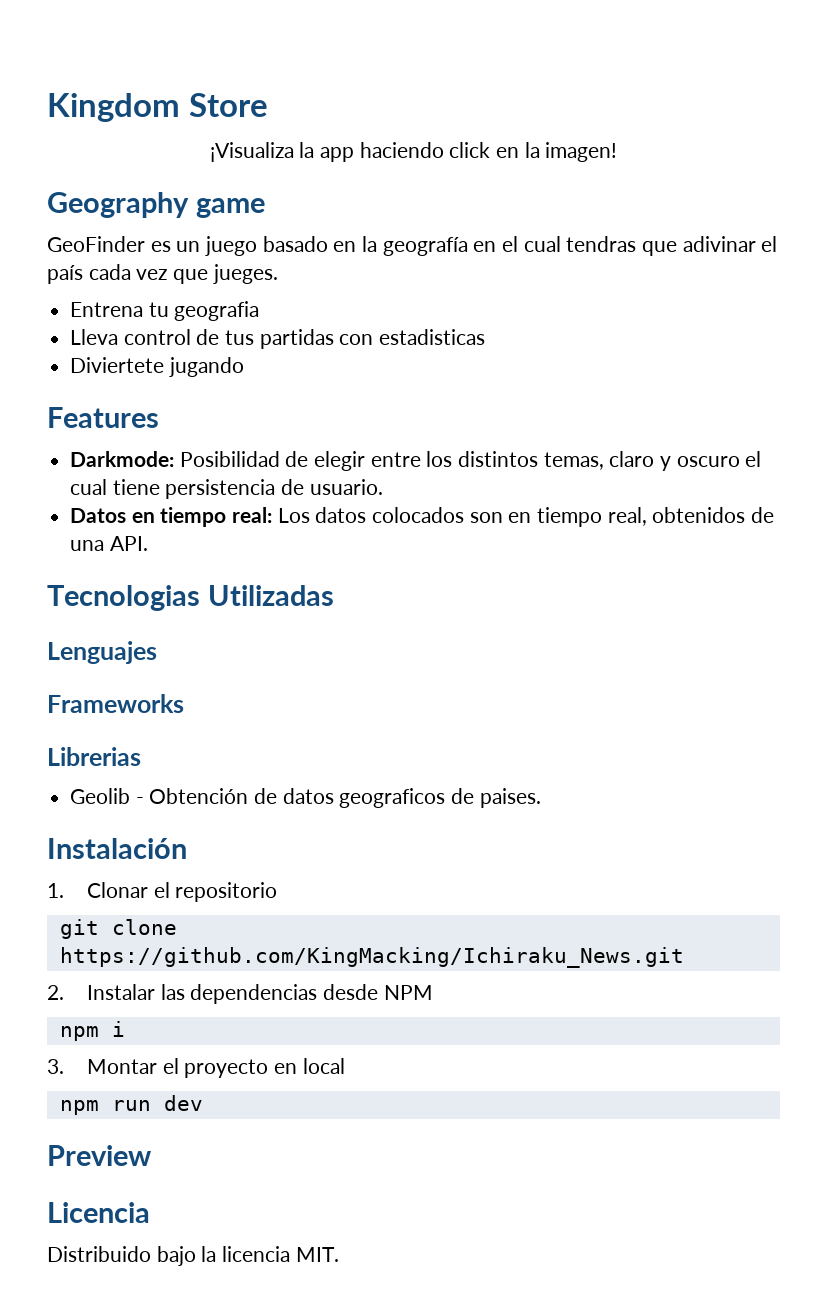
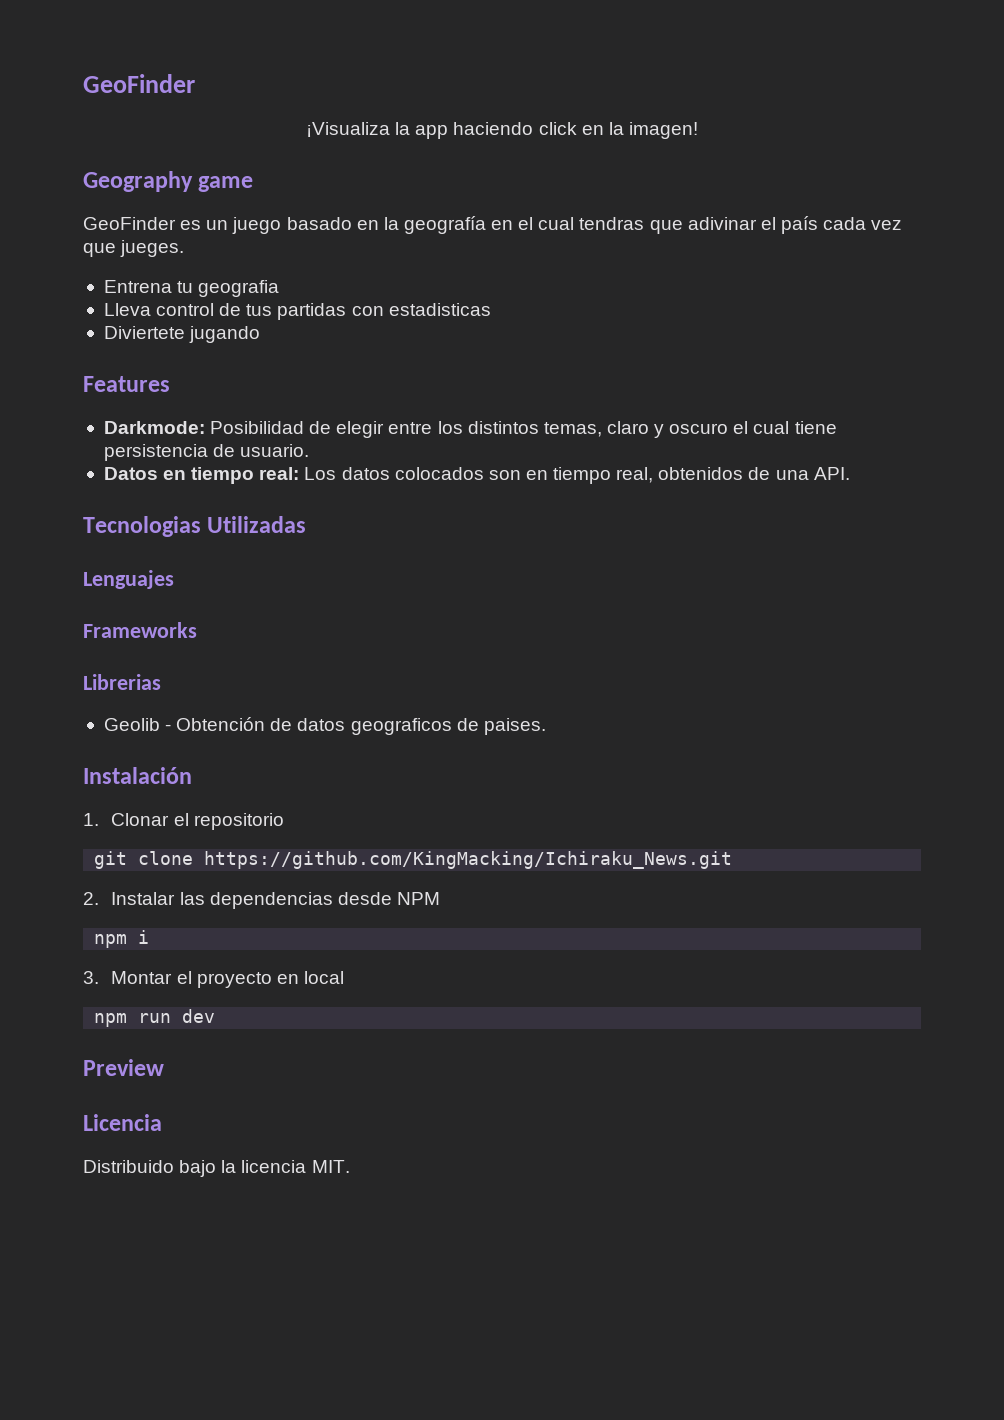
[47,93,268,122] Kingdom Store -> [83,74,195,93] GeoFinder

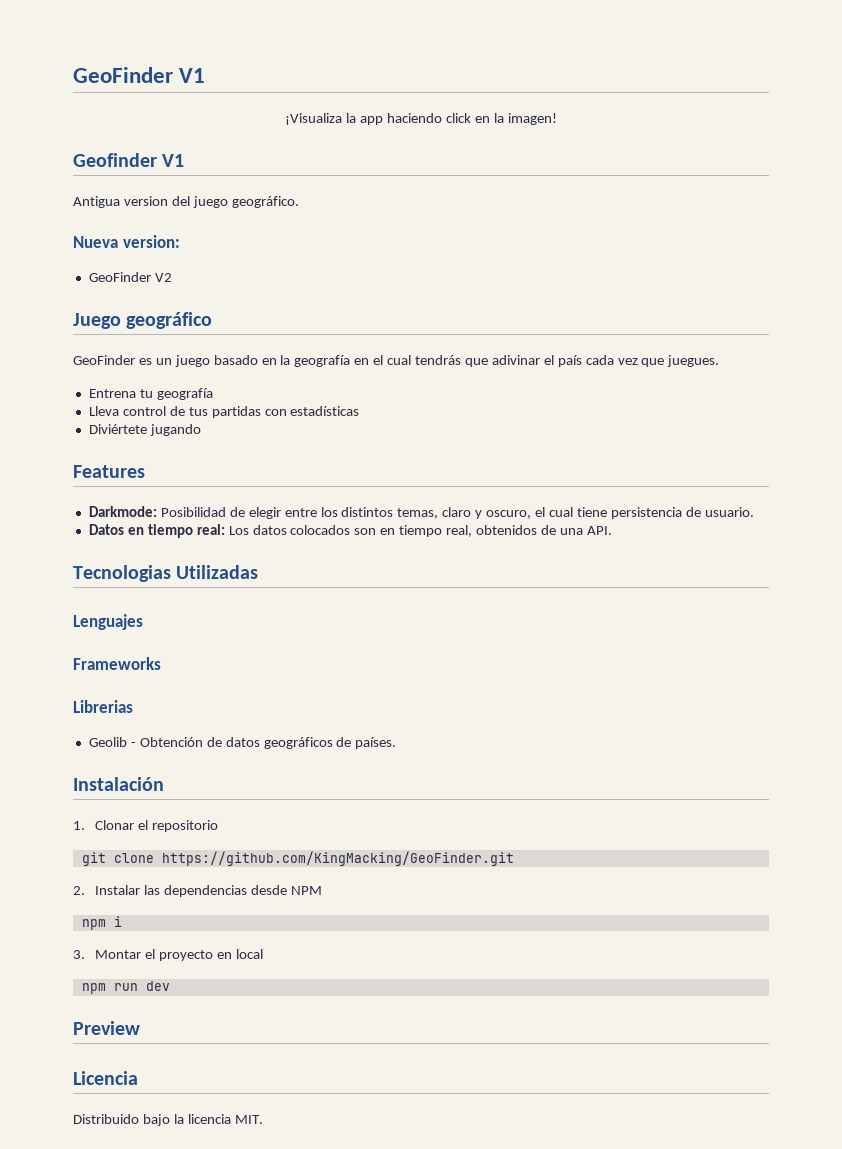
[83,74,195,93] GeoFinder -> [73,67,206,83] GeoFinder V1
[83,171,254,192] Geography game -> [73,153,185,167] [73,196,299,208] [73,235,180,248] [88,272,172,282] [73,312,213,329] Geofinder V1 // Antigua version del juego geográfico. // Nueva version: // GeoFinder V2 // Juego geográfico
[579,217,645,230] tendras -> [415,355,462,365] tendrás
[120,240,185,257] jueges. -> [667,355,720,367] juegues.
[198,280,280,297] geografia -> [156,388,213,400] geografía
[388,303,491,316] [103,326,185,339] estadisticas // Diviertete -> [290,406,360,416] [88,424,147,434] estadísticas // Diviértete
[669,423,729,434] oscuro -> [486,510,532,519] oscuro,
[350,718,546,735] geograficos de paises. -> [263,737,397,749] geográficos de países.
[204,851,733,869] https://github.com/KingMacking/Ichiraku_News.git -> [161,851,514,866] https://github.com/KingMacking/GeoFinder.git

